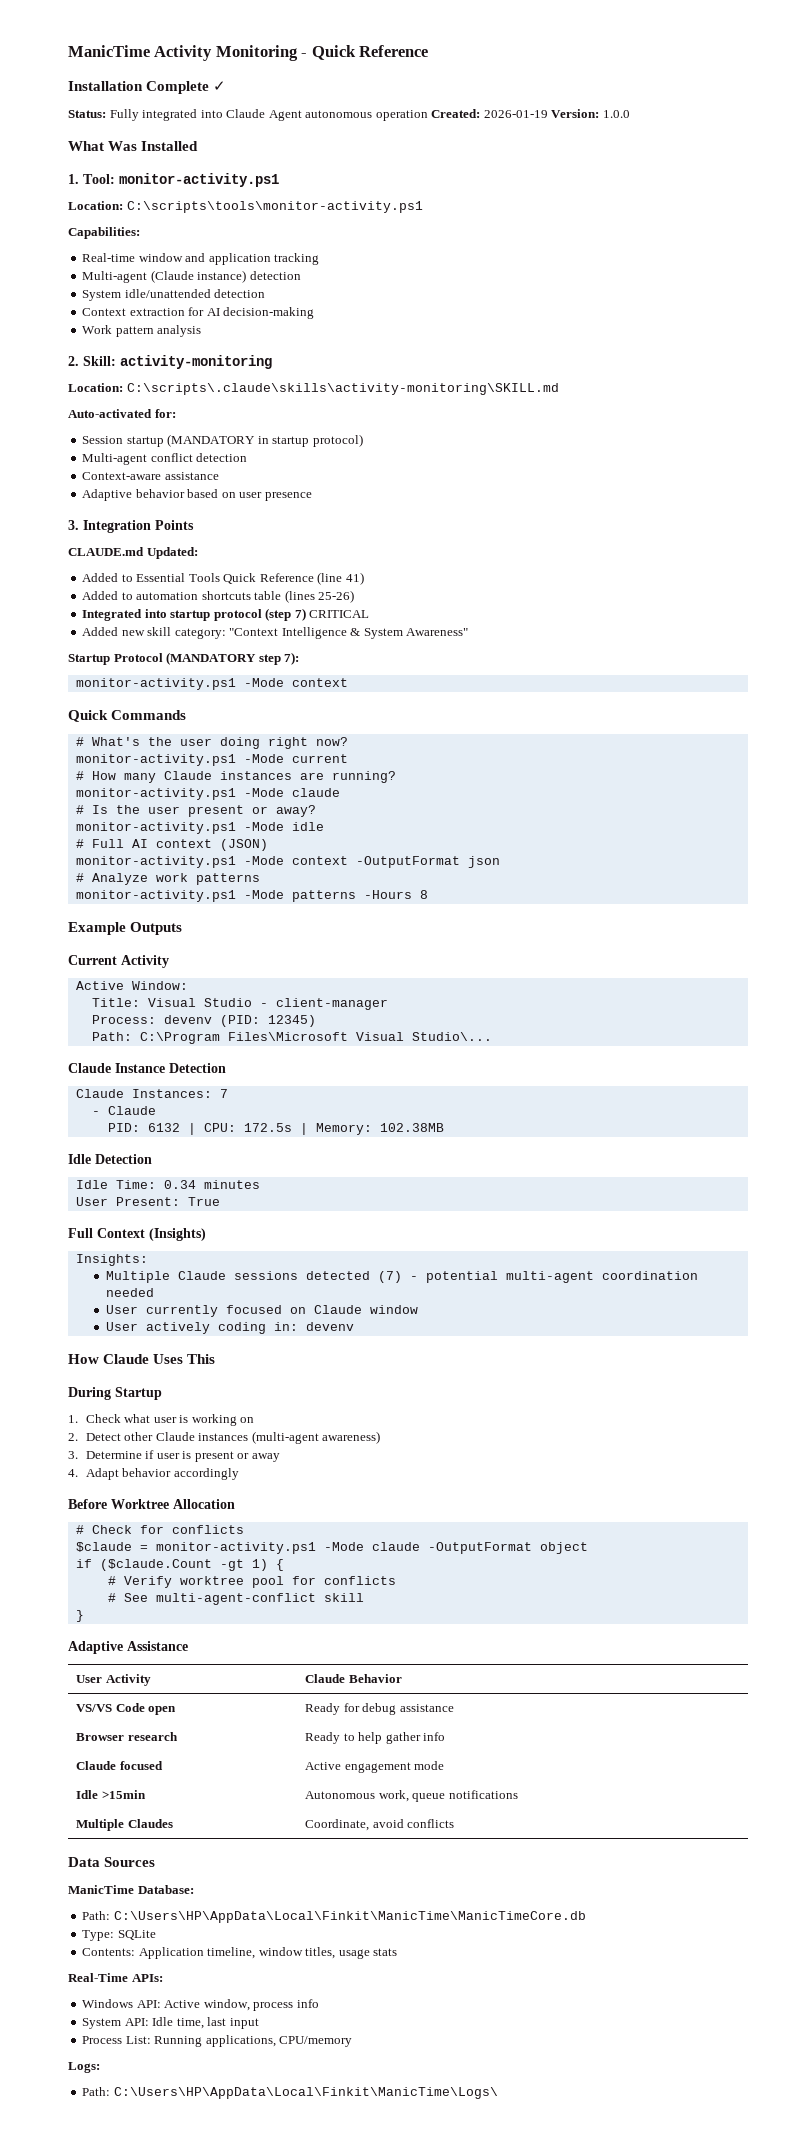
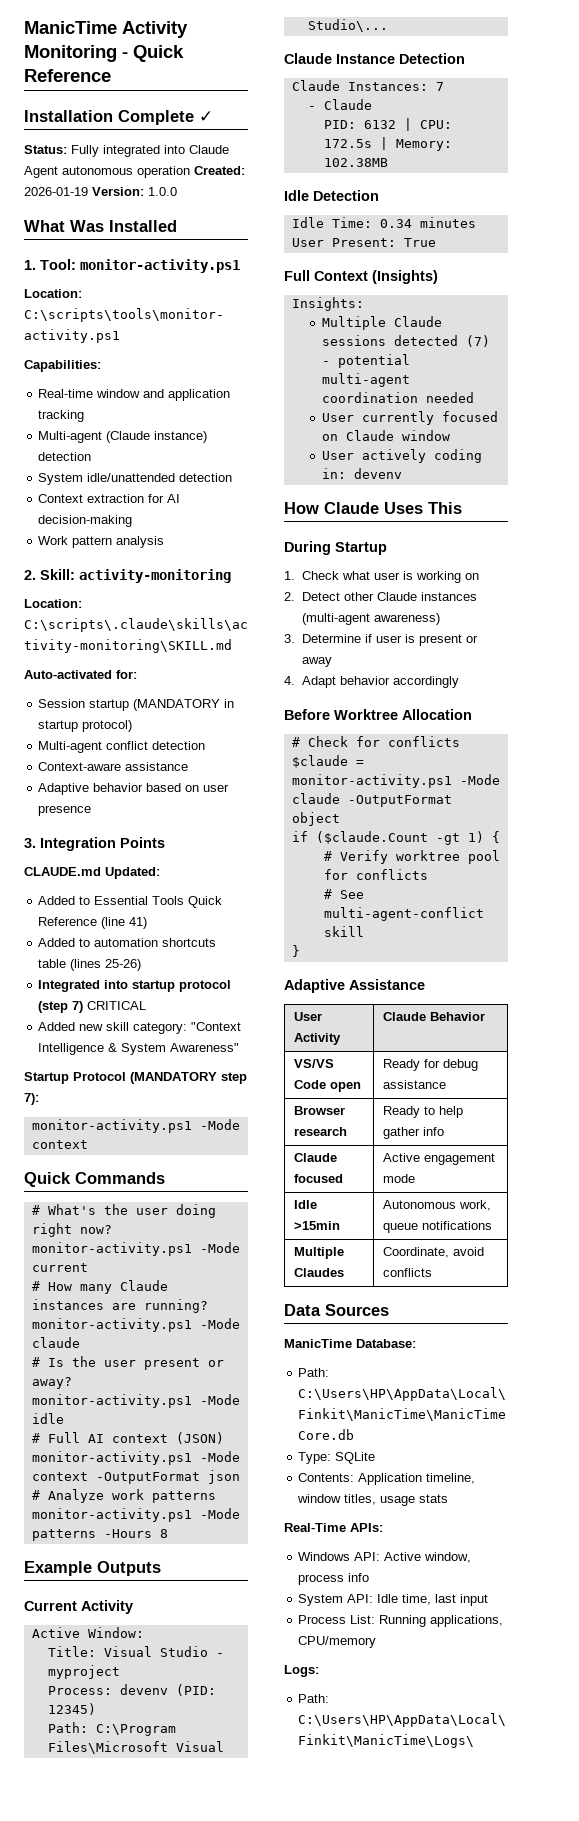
[275,998,388,1010] client-manager -> [47,1665,120,1679] myproject

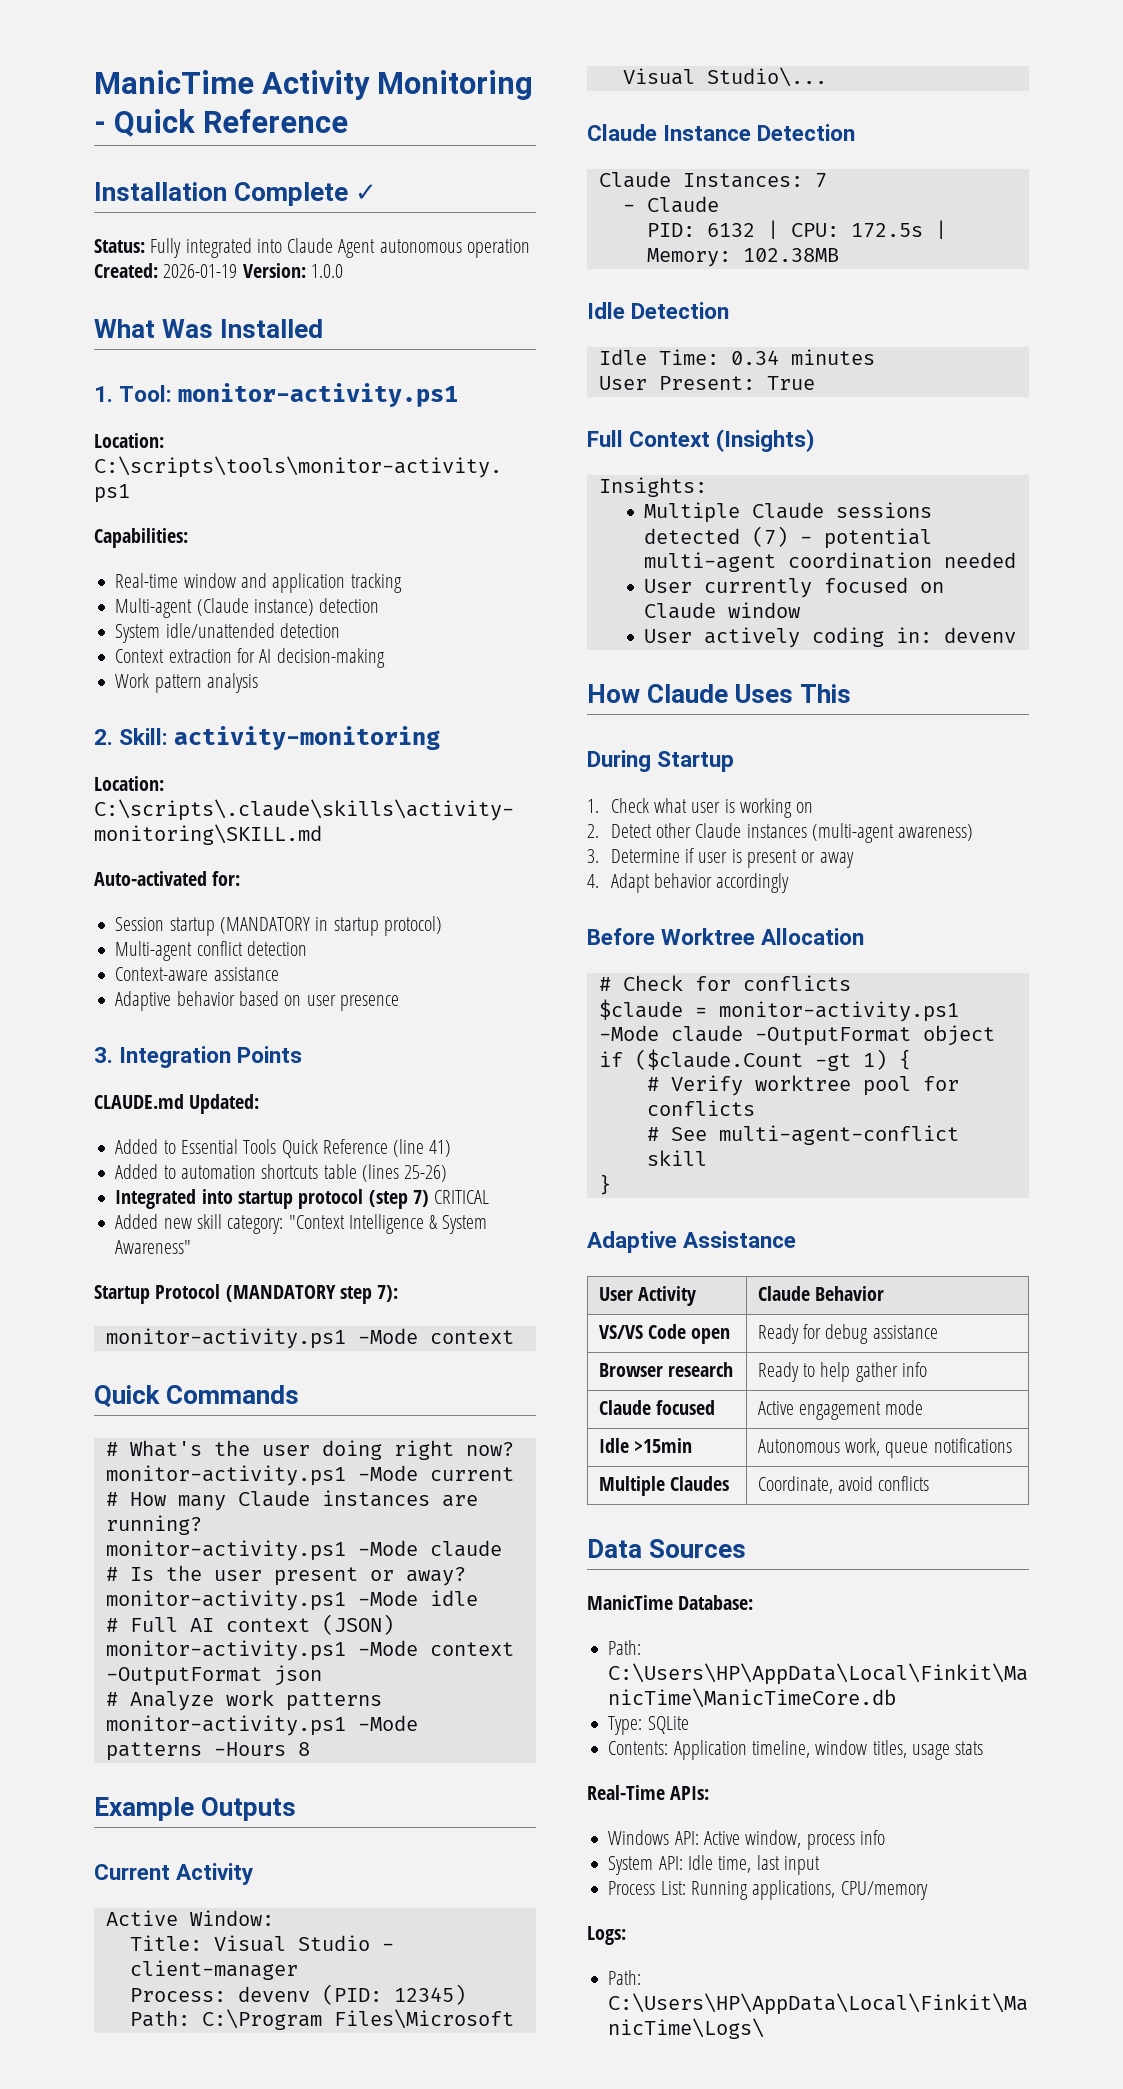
[47,1665,120,1679] myproject -> [129,1960,298,1980] client-manager

